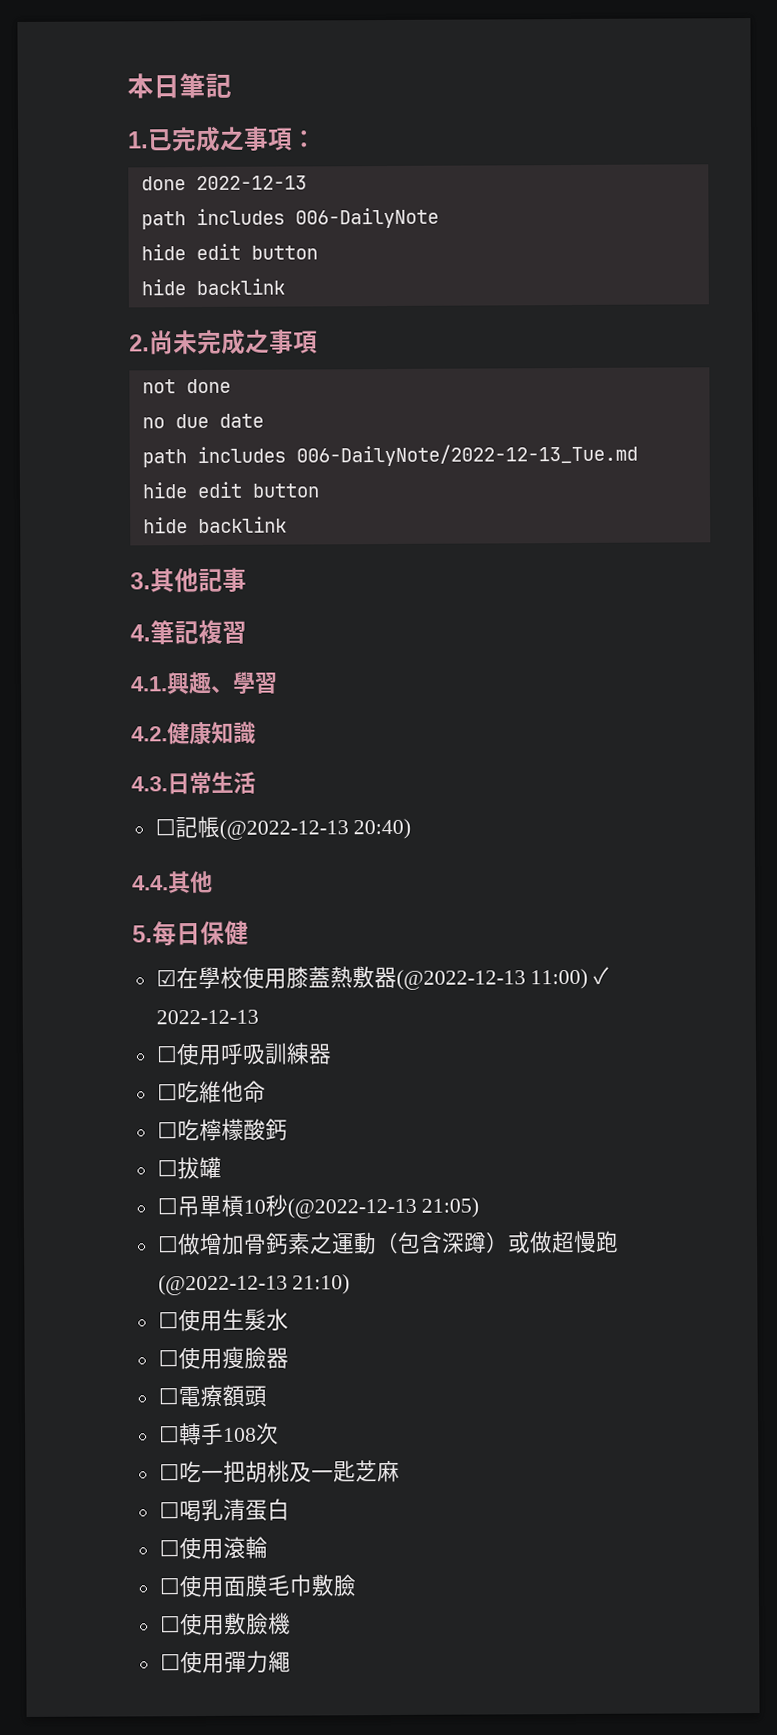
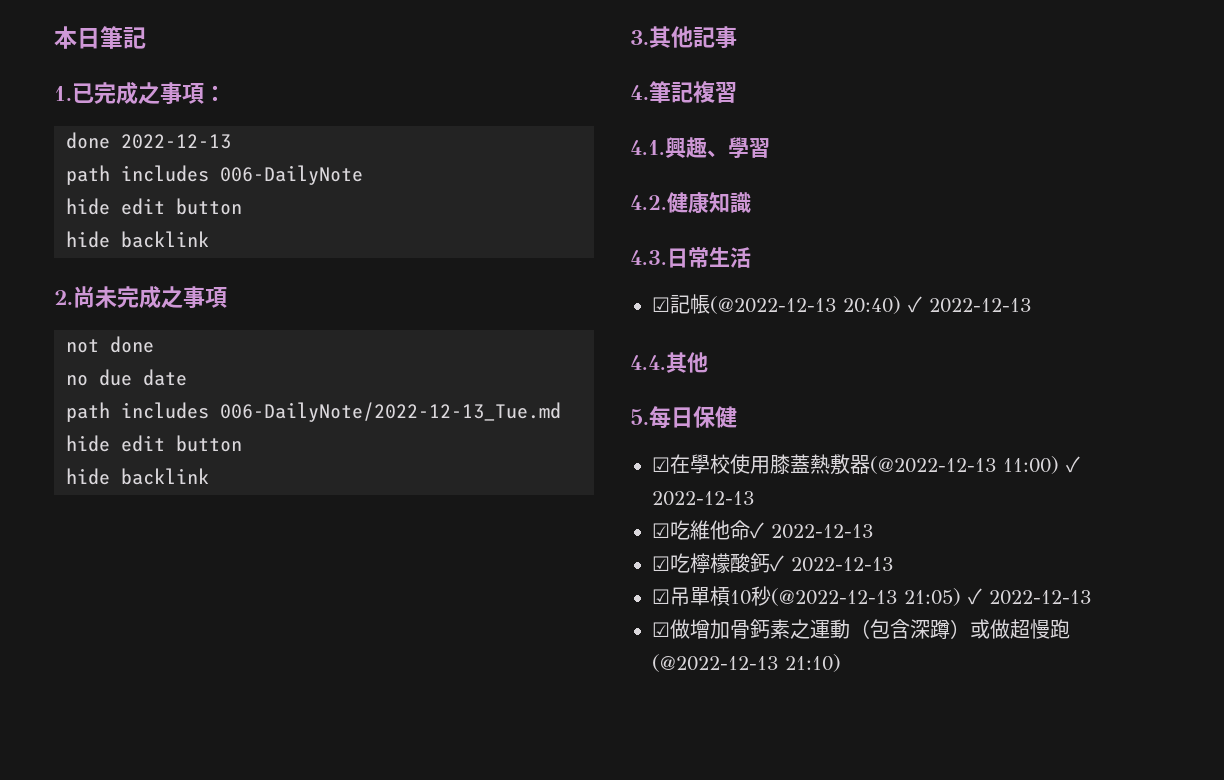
[154,818,176,836] ☐ -> [652,297,670,312] ☑
(412, 829) none -> [908,296,1031,313] ✓ 2022-12-13
[155,1042,332,1066] [156,1083,178,1101] ☐使用呼吸訓練器 // ☐ -> [652,523,670,538] ☑
[156,1121,178,1139] // ☐ -> [750,522,873,539] [652,556,670,571] ✓ 2022-12-13 // ☑
[156,1156,222,1180] [156,1197,178,1215] // ☐拔罐 // ☐ -> [770,555,893,572] [652,589,670,604] ✓ 2022-12-13 // ☑
[156,1235,179,1253] // ☐ -> [968,588,1091,605] [652,622,670,637] ✓ 2022-12-13 // ☑
[157,1308,289,1332] [157,1346,289,1370] [157,1384,267,1408] [158,1422,279,1446] [158,1459,400,1483] [158,1498,290,1523] [158,1536,268,1560] [158,1574,356,1598] [159,1612,291,1636] [159,1650,291,1674] // ☐使用生髮水 // ☐使用瘦臉器 // ☐電療額頭 // ☐轉手108次 // ☐吃一把胡桃及一匙芝麻 // ☐喝乳清蛋白 // ☐使用滾輪 // ☐使用面膜毛巾敷臉 // ☐使用敷臉機 // ☐使用彈力繩 -> (841, 663) none

